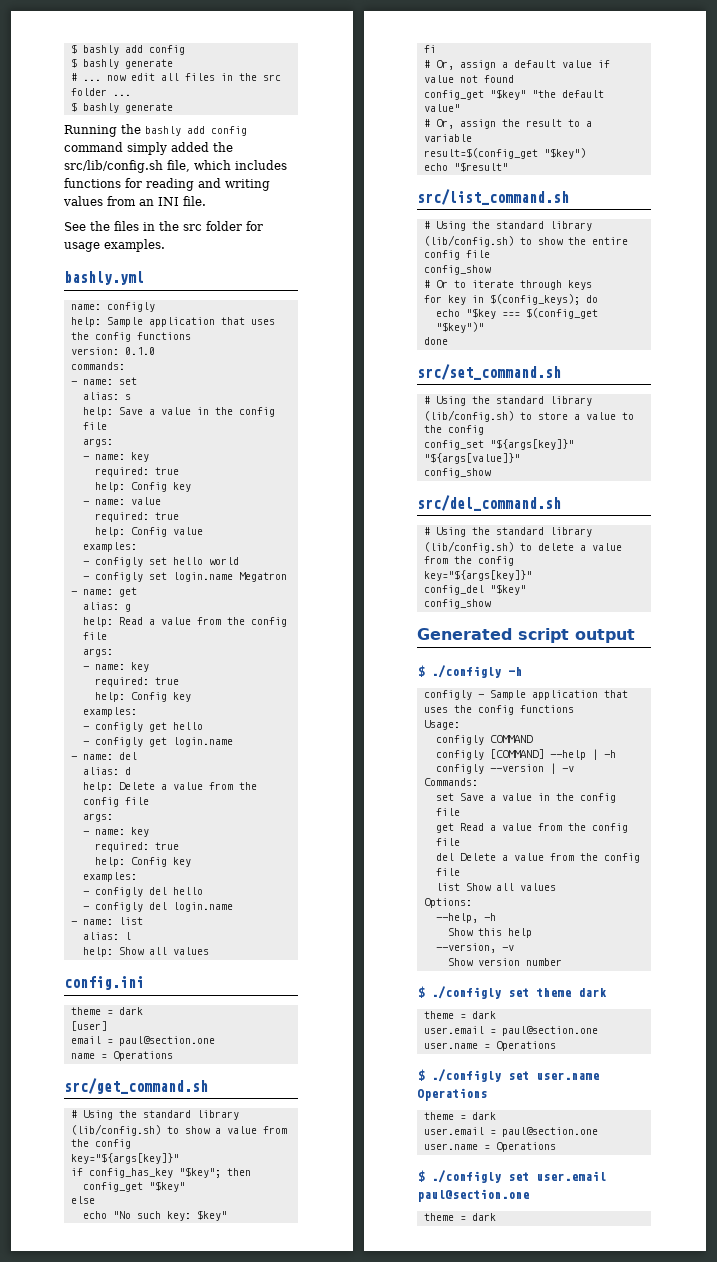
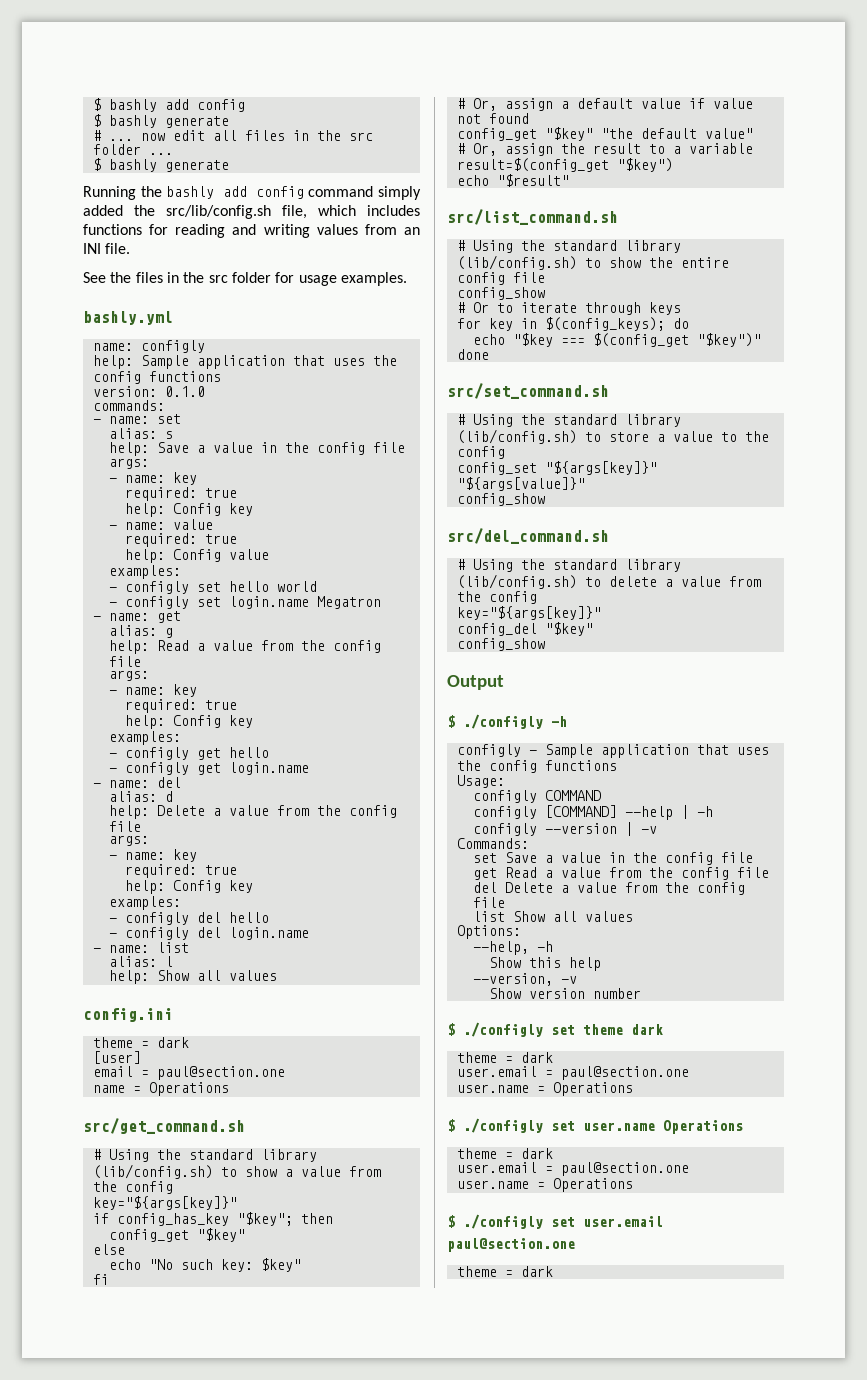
[417,628,635,643] Generated script output -> [447,675,504,690] Output

